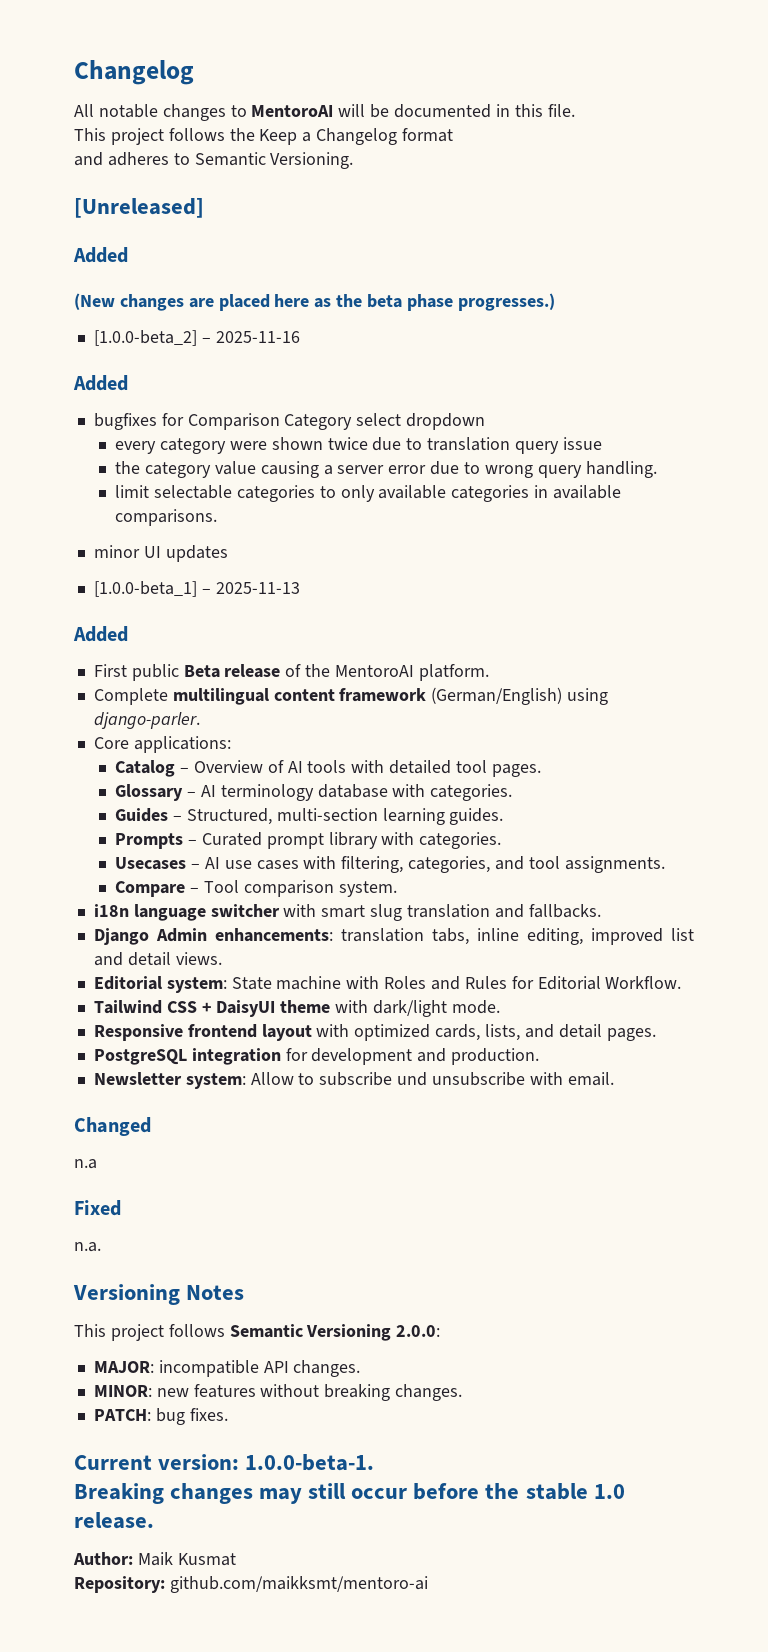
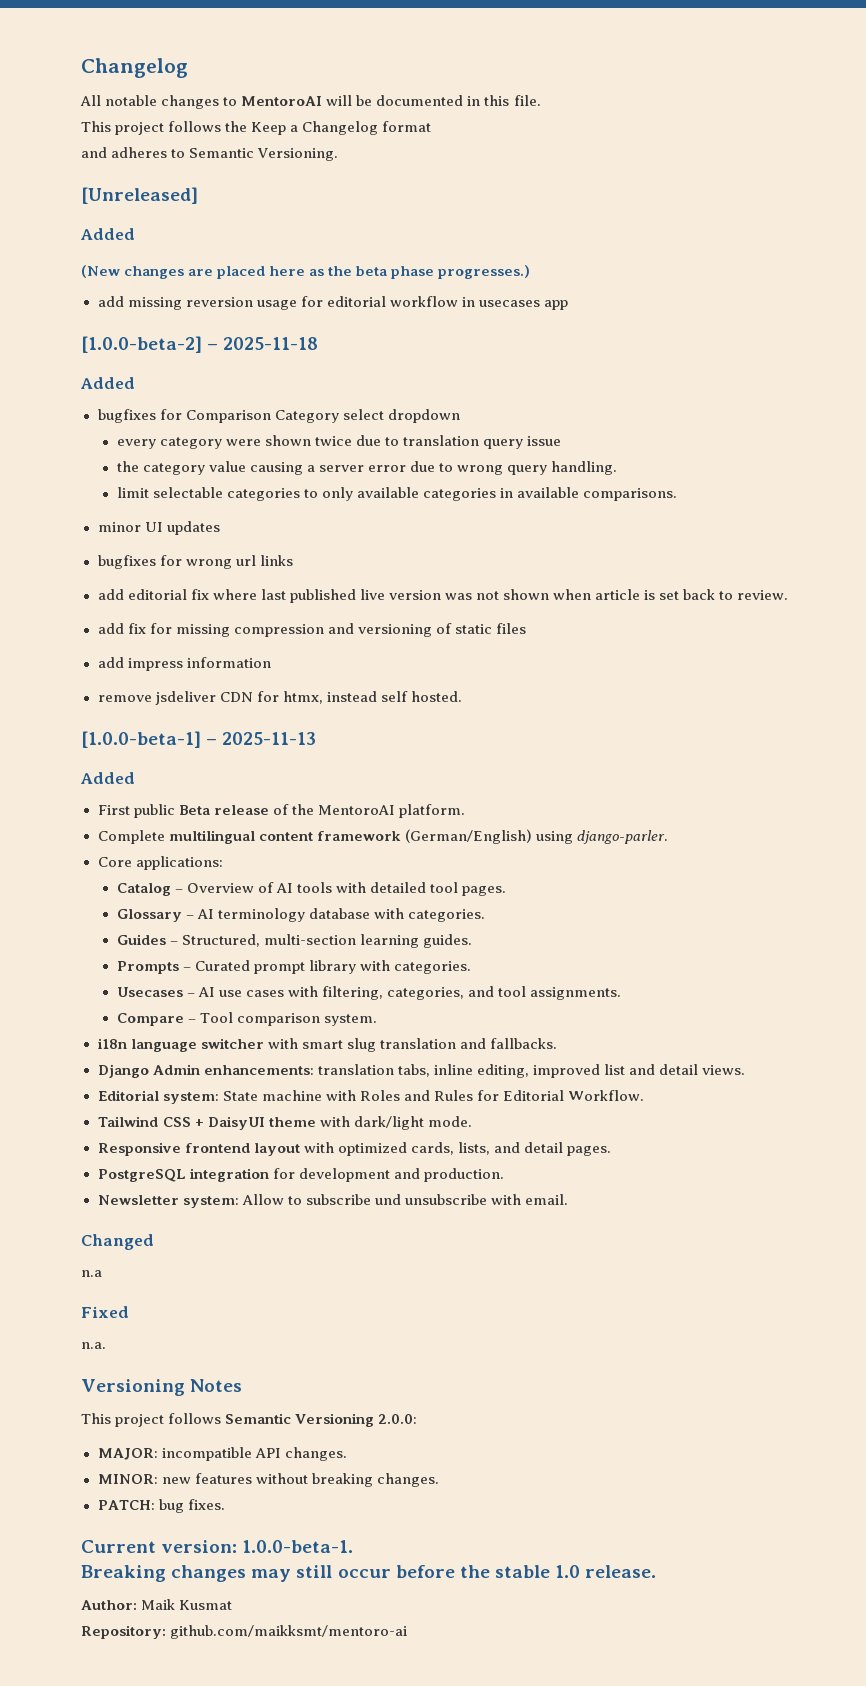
[93,330,300,346] [1.0.0-beta_2] – 2025-11-16 -> [97,296,568,310] [81,336,319,353] add missing reversion usage for editorial workflow in usecases app // [1.0.0-beta-2] – 2025-11-18
[93,581,197,597] [1.0.0-beta_1] -> [97,555,293,569] [97,589,789,603] [97,623,526,637] [97,657,271,671] [97,691,462,705] [81,731,201,748] bugfixes for wrong url links // add editorial fix where last published live version was not shown when article is set back to review. // add fix for missing compression and versioning of static files // add impress information // remove jsdeliver CDN for htmx, instead self hosted. // [1.0.0-beta-1]

